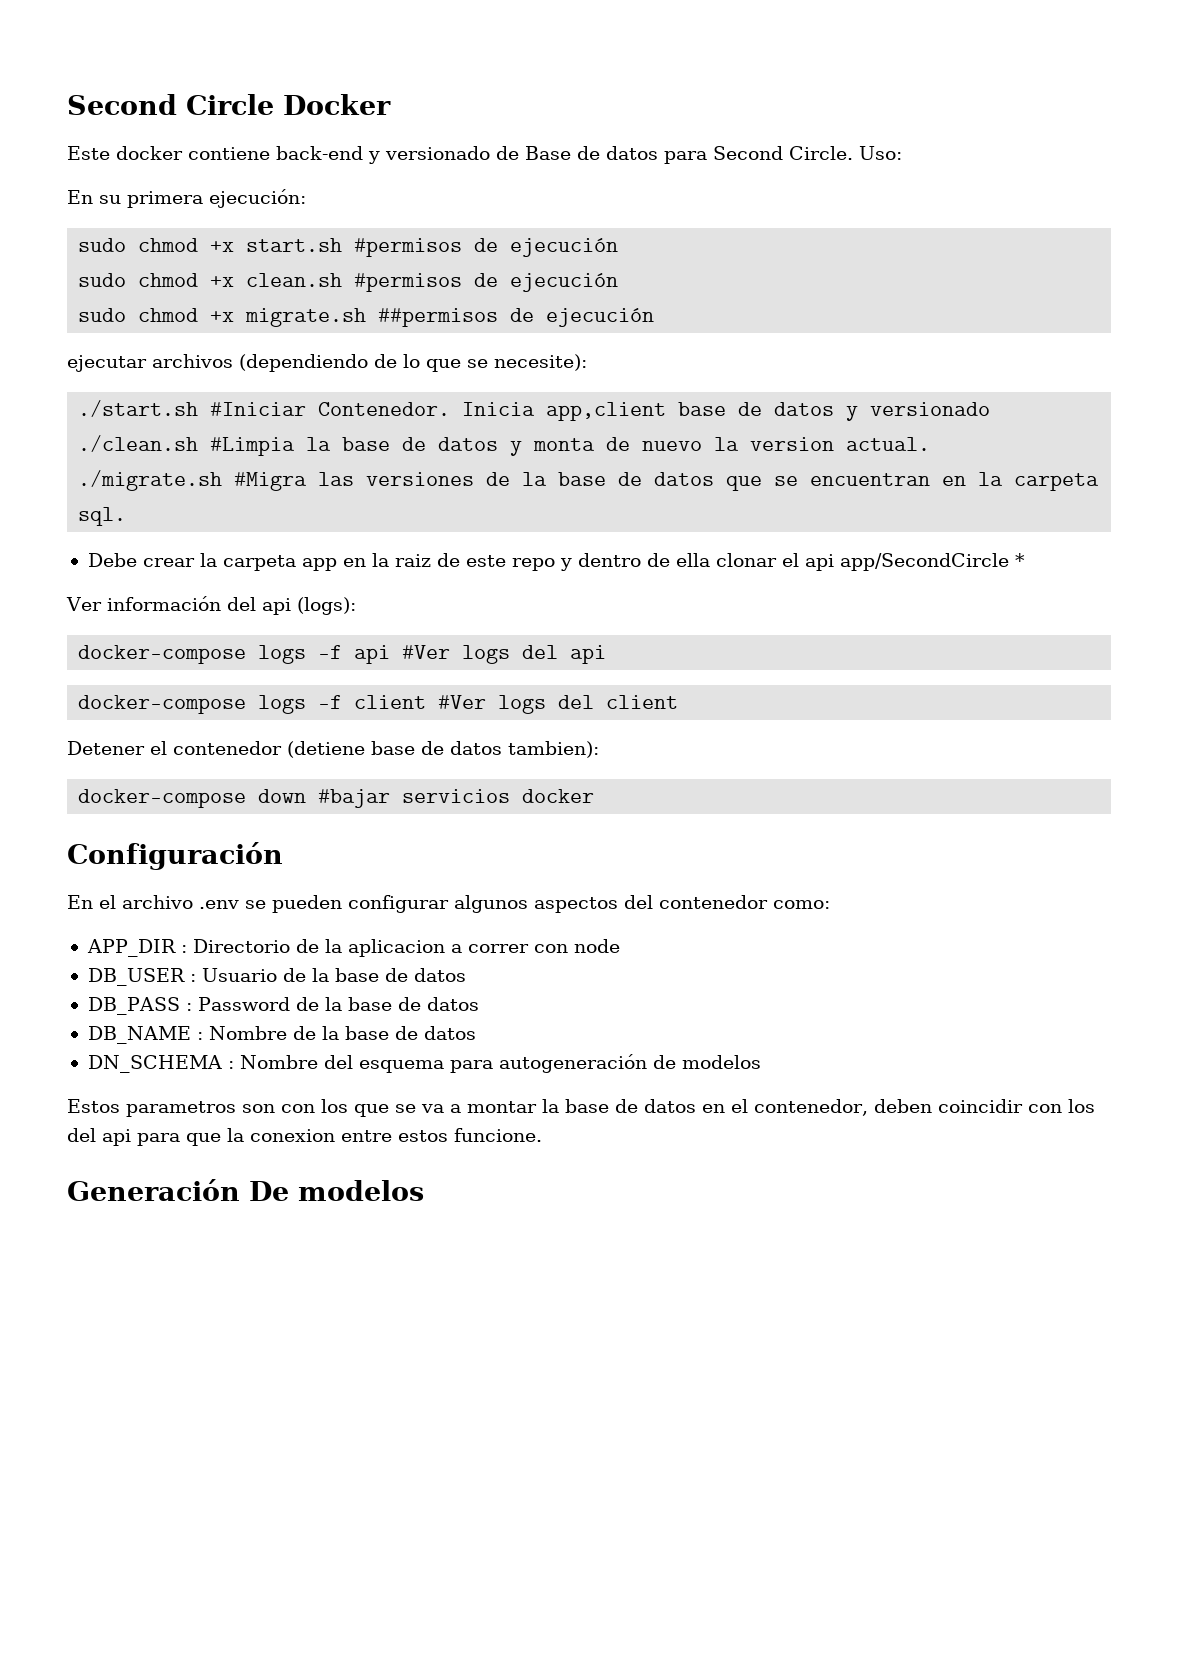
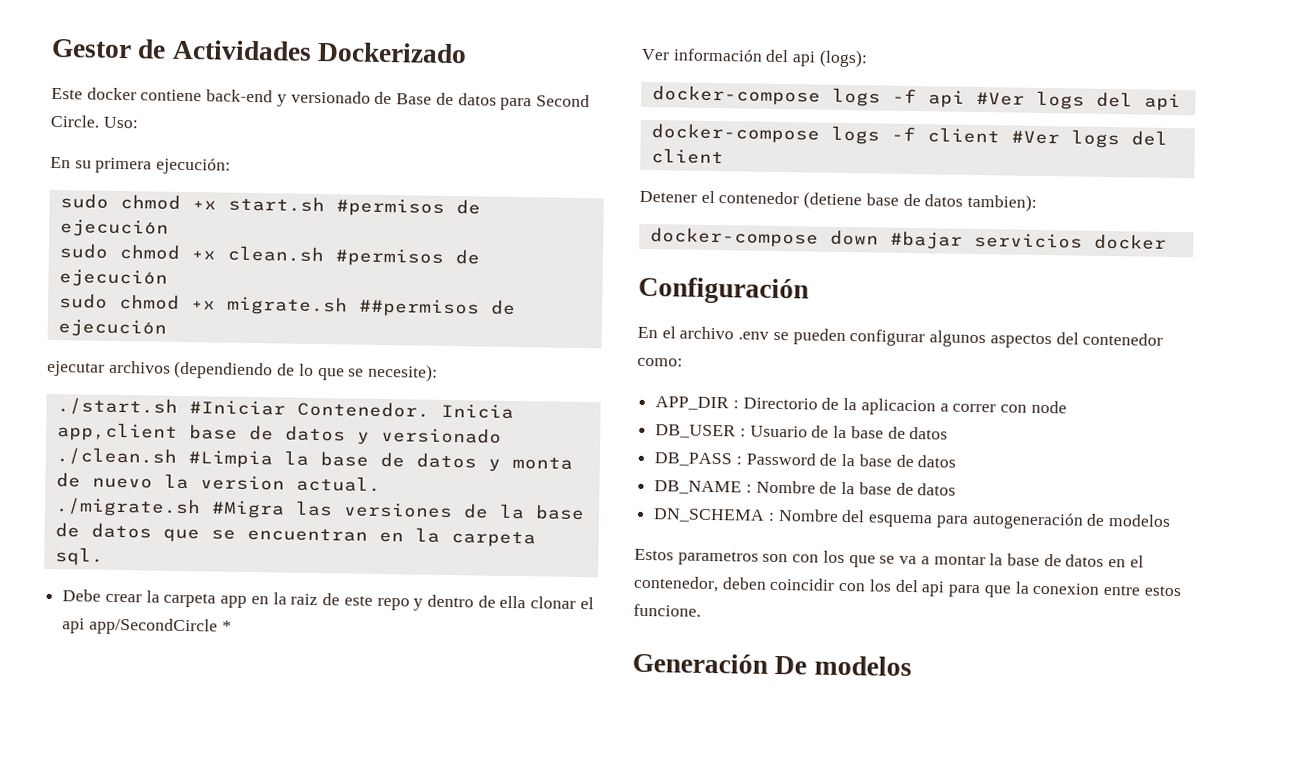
[67,94,391,115] Second Circle Docker -> [51,38,468,64] Gestor de Actividades Dockerizado

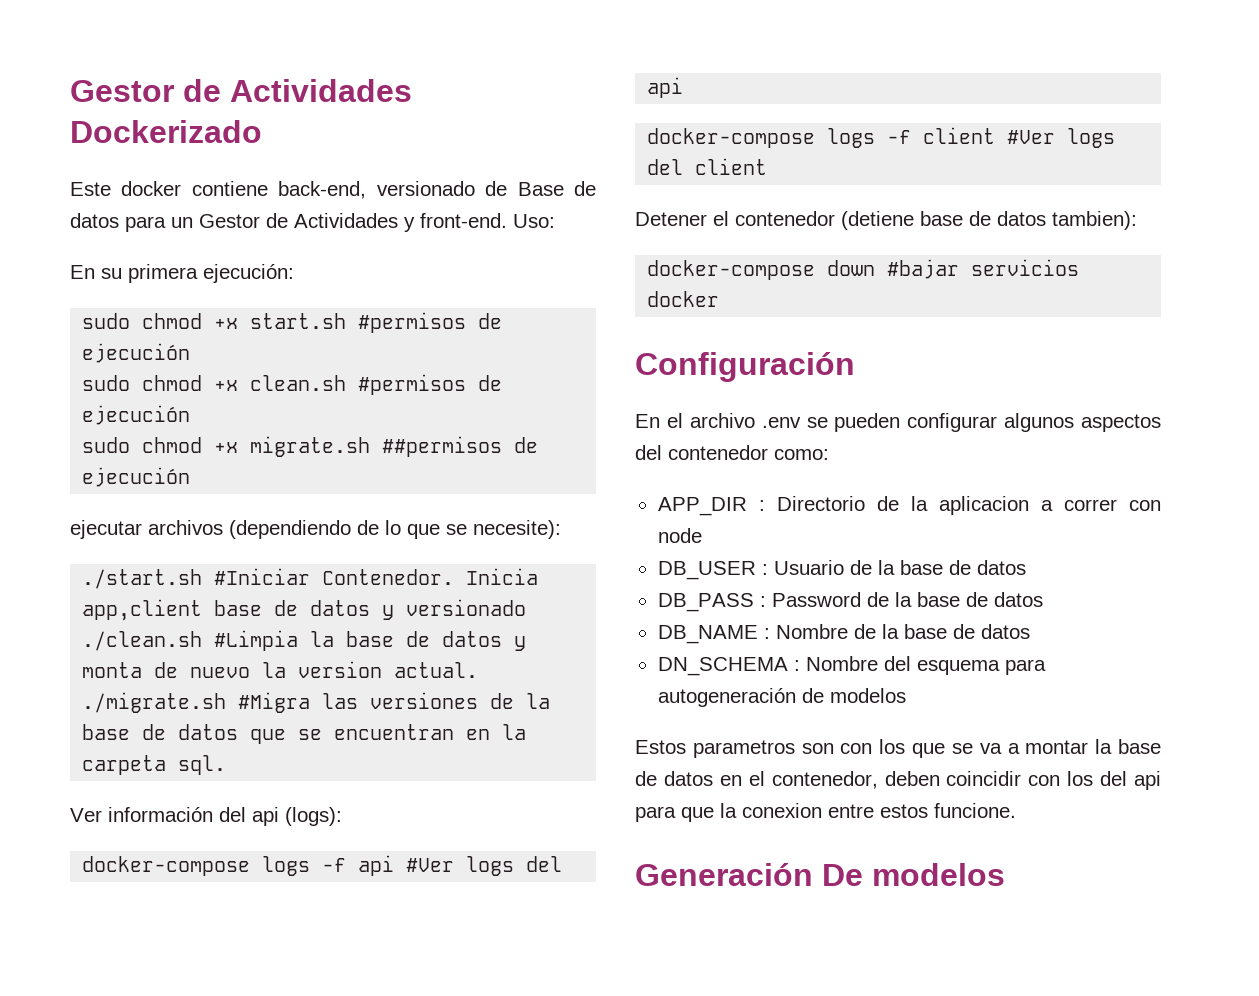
[206,89,287,107] back-end y -> [278,181,367,199] back-end,
[535,94,590,108] [50,114,100,128] Second Circle. -> [171,213,507,232] un Gestor de Actividades y front-end.
[62,589,594,611] [62,617,232,636] // Debe crear la carpeta app en la raiz de este repo y dentro de ella clonar el api app/SecondCircle * -> (227, 765) none

